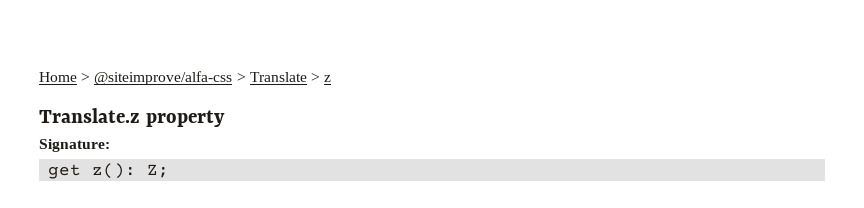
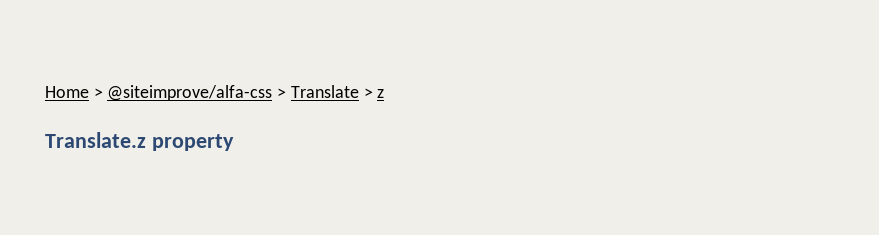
[39,139,110,152] [48,163,170,179] // Signature: // get z(): Z; -> (234, 142) none

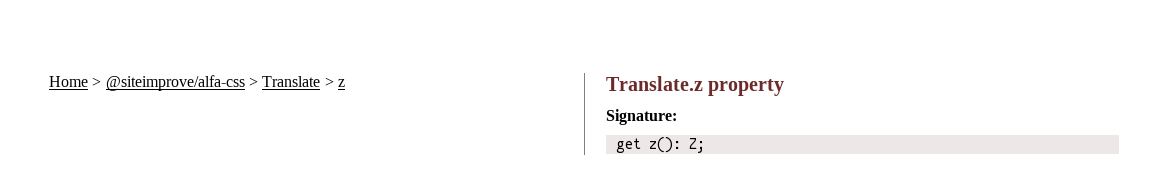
(234, 142) none -> [606,109,677,125] [615,137,705,153] // Signature: // get z(): Z;

